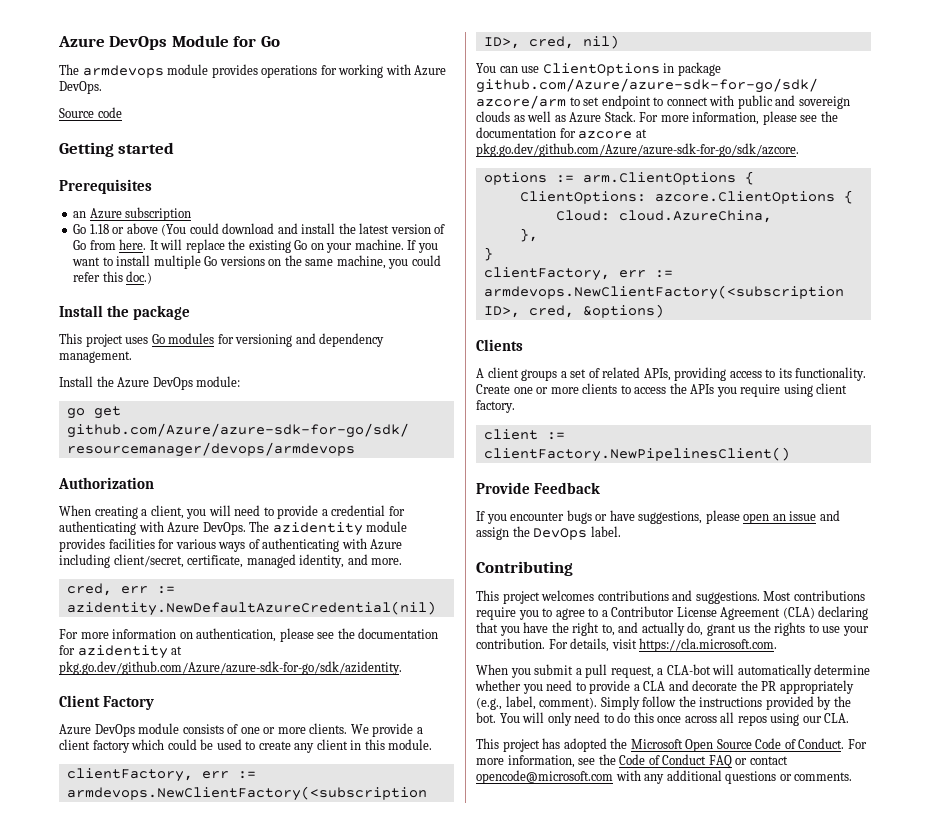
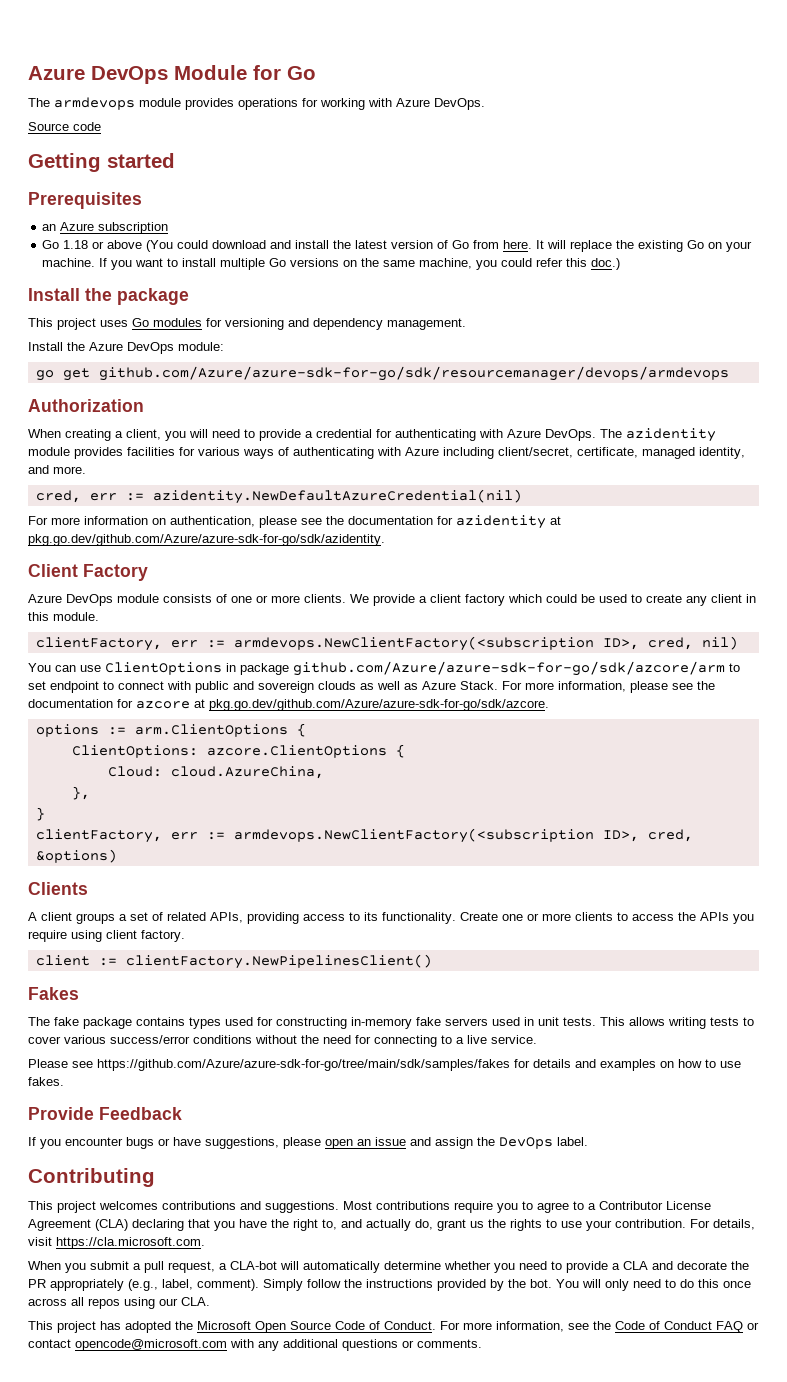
(790, 454) none -> [28,987,79,1000] [28,1017,754,1029] [28,1035,537,1047] [28,1059,741,1071] [28,1077,64,1086] // Fakes // The fake package contains types used for constructing in-memory fake servers used in unit tests. This allows writing tests to cover various success/error conditions without the need for connecting to a live service. // Please see https://github.com/Azure/azure-sdk-for-go/tree/main/sdk/samples/fakes for details and examples on how to use fakes.

